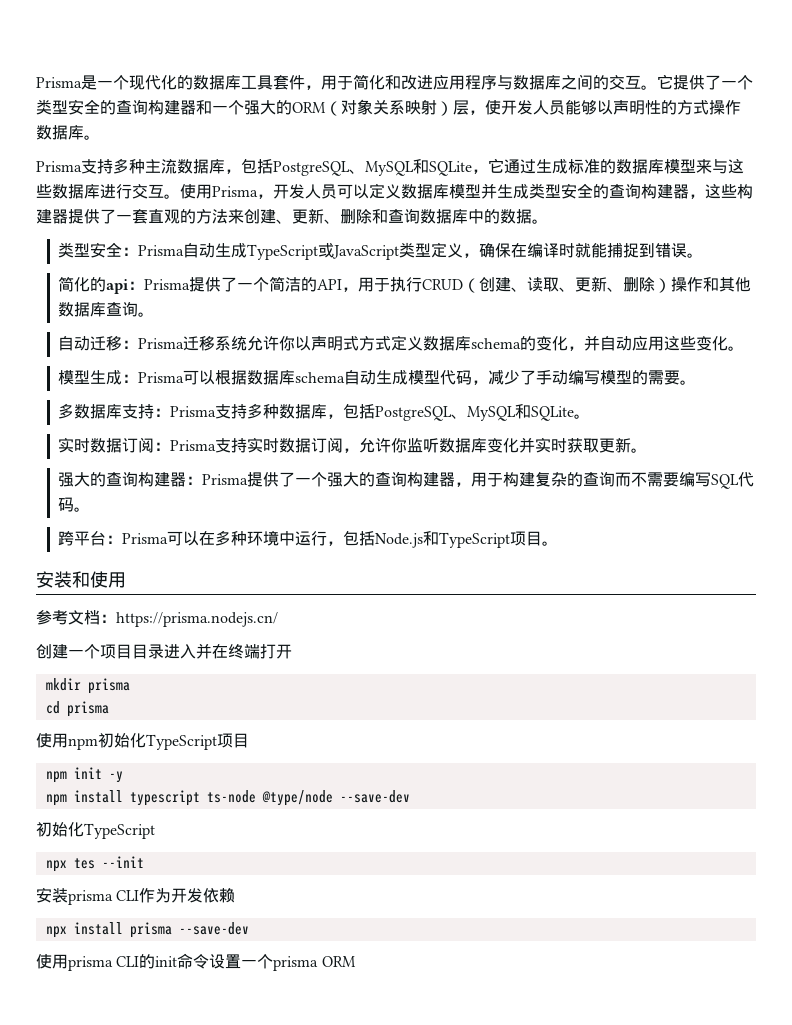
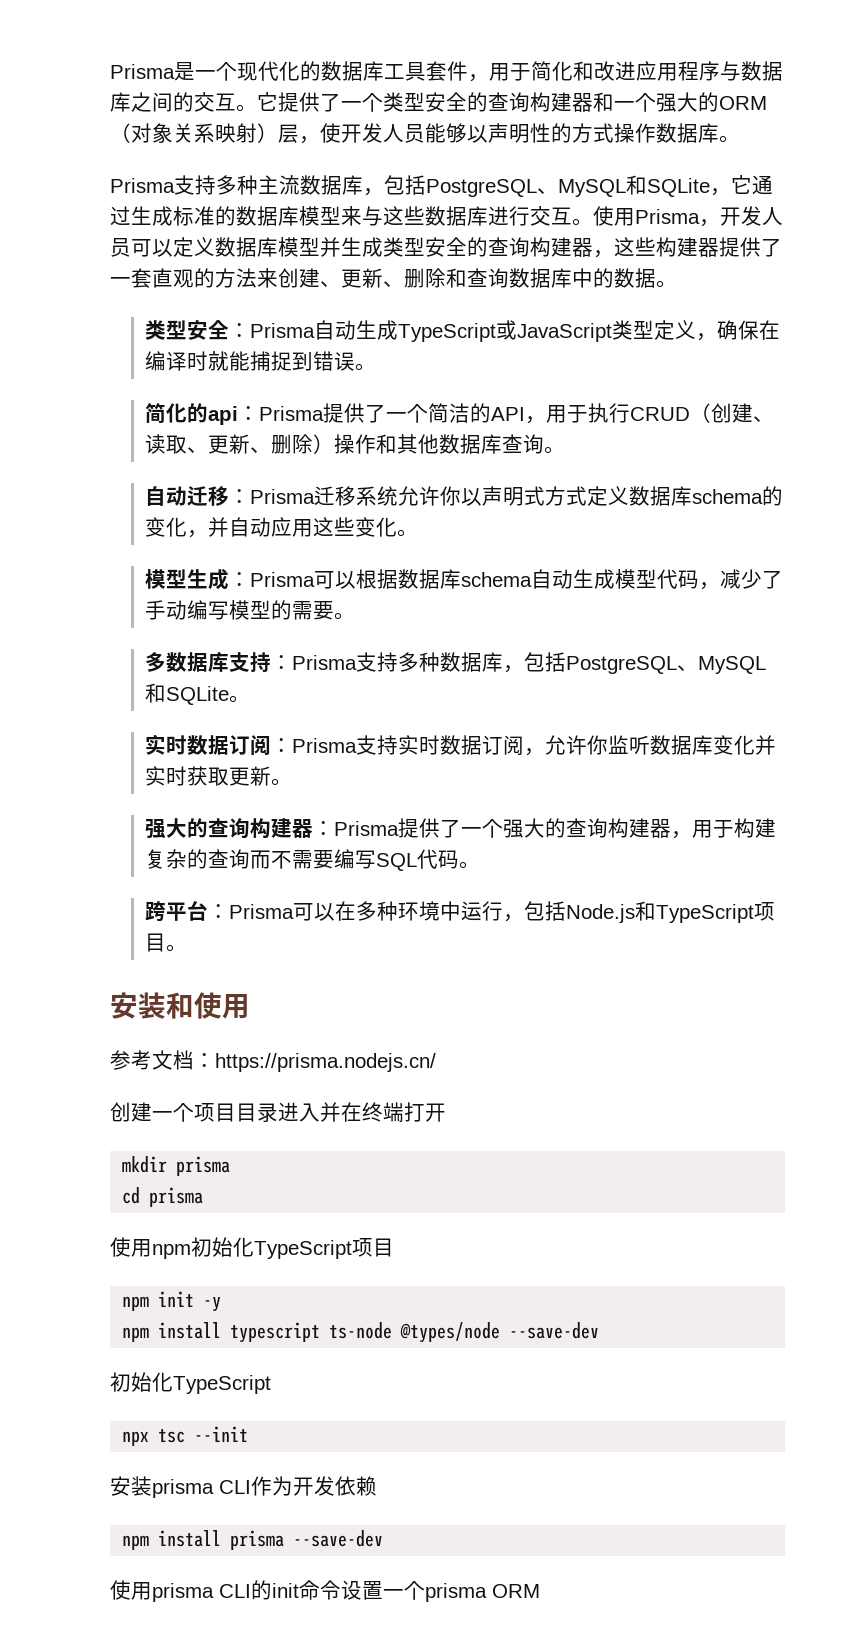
[261,790,333,806] @type/node -> [400,1322,501,1343] @types/node
[73,858,95,869] tes -> [158,1429,186,1443] tsc
[45,926,67,938] npx -> [122,1535,150,1550] npm

